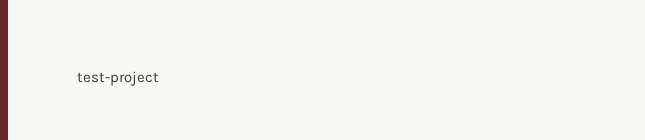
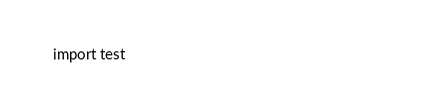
[77,71,159,86] test-project -> [52,48,127,63] import test

